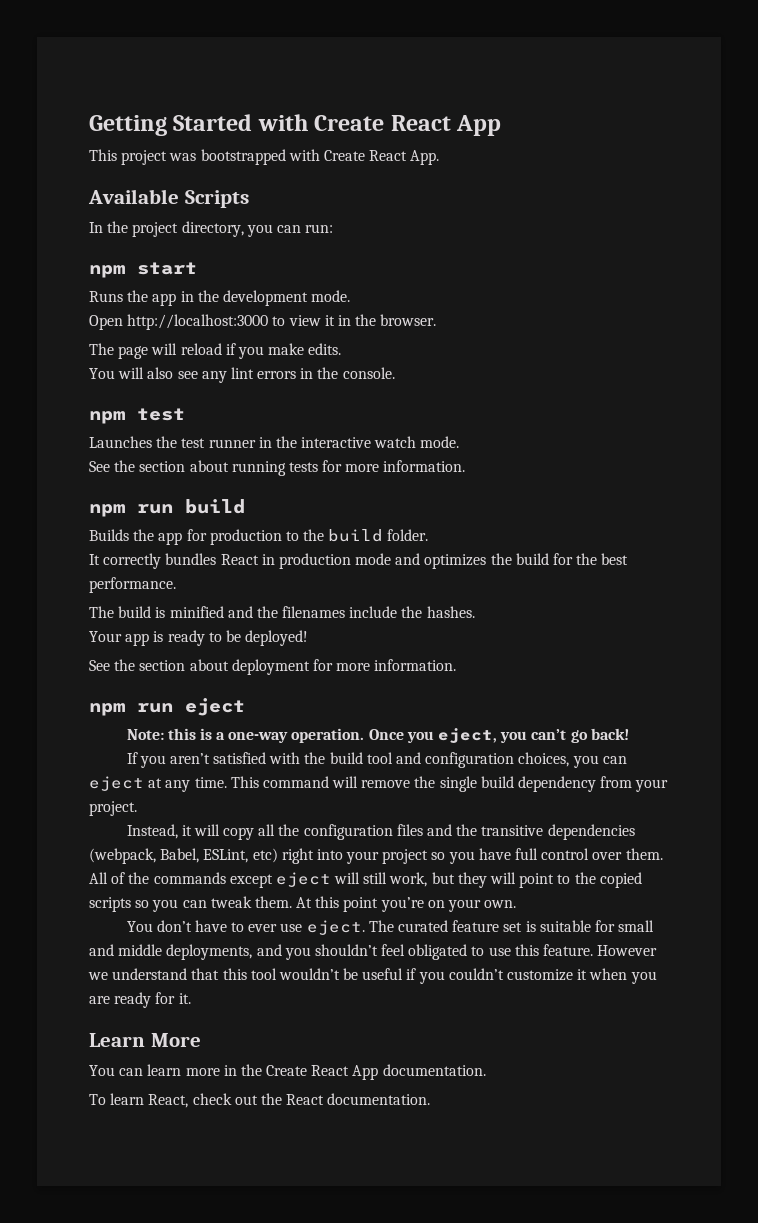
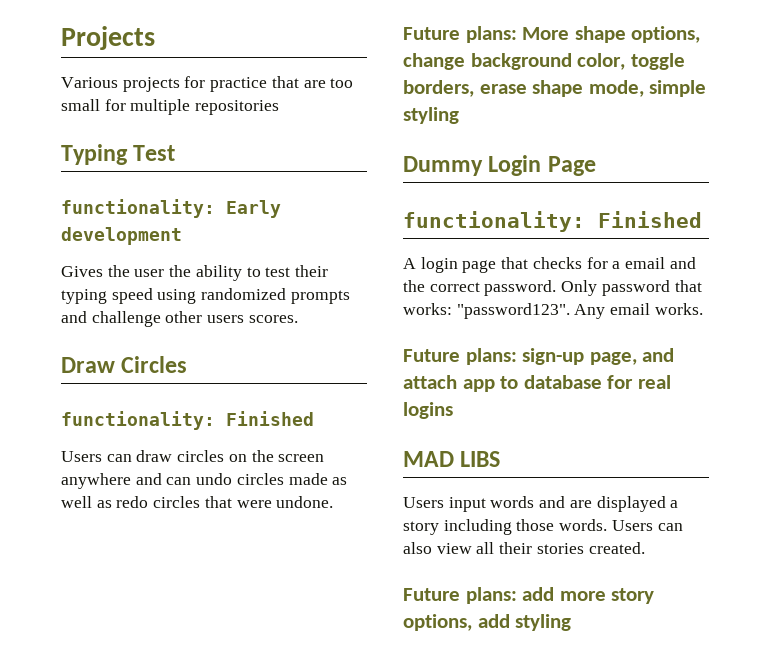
[89,114,502,136] [89,149,440,165] [88,189,249,208] [89,221,334,237] [89,262,197,278] [89,290,351,306] [89,314,437,330] [89,343,342,359] [89,367,395,383] [89,408,185,424] [89,436,460,448] [89,460,466,476] [89,499,245,517] [89,529,429,545] [89,553,629,569] [89,577,176,593] [89,606,475,618] [89,630,309,646] [89,659,457,675] [89,698,245,716] [126,728,629,743] [126,752,627,768] [89,776,669,792] [89,801,137,816] [126,824,635,840] [89,848,663,864] [89,872,642,888] [89,896,517,912] [126,920,655,935] [89,944,658,960] [88,968,657,984] [89,992,191,1008] [89,1033,201,1047] [89,1064,486,1080] [89,1093,431,1108] Getting Started with Create React App // This project was bootstrapped with Create React App. // Available Scripts // In the project directory, you can run: // npm start // Runs the app in the development mode. // Open http://localhost:3000 to view it in the browser. // The page will reload if you make edits. // You will also see any lint errors in the console. // npm test // Launches the test runner in the interactive watch mode. // See the section about running tests for more information. // npm run build // Builds the app for production to the build folder. // It correctly bundles React in production mode and optimizes the build for the best performance. // The build is minified and the filenames include the hashes. // Your app is ready to be deployed! // See the section about deployment for more information. // npm run eject // Note: this is a one-way operation. Once you eject, you can’t go back! // If you aren’t satisfied with the build tool and configuration choices, you can eject at any time. This command will remove the single build dependency from your project. // Instead, it will copy all the configuration files and the transitive dependencies (webpack, Babel, ESLint, etc) right into your project so you have full control over them. All of the commands except eject will still work, but they will point to the copied scripts so you can tweak them. At this point you’re on your own. // You don’t have to ever use eject. The curated feature set is suitable for small and middle deployments, and you shouldn’t feel obligated to use this feature. However we understand that this tool wouldn’t be useful if you couldn’t customize it when you are ready for it. // Learn More // You can learn more in the Create React App documentation. // To learn React, check out the React documentation. -> [61,26,155,50] [61,76,354,92] [61,99,280,115] [61,144,176,165] [61,199,281,218] [61,227,182,245] [61,265,329,281] [61,288,350,304] [61,311,298,327] [61,356,188,373] [61,411,314,430] [61,450,325,462] [61,473,348,489] [61,496,334,508] [403,26,701,43] [403,53,685,70] [403,80,707,97] [403,107,459,124] [403,155,596,176] [403,211,702,232] [403,257,696,273] [403,280,702,296] [403,303,703,319] [403,348,675,365] [403,375,671,392] [403,402,453,419] [403,451,501,467] [403,496,679,512] [403,519,683,535] [403,542,645,554] [403,587,655,604] [403,614,572,631] Projects // Various projects for practice that are too small for multiple repositories // Typing Test // functionality: Early development // Gives the user the ability to test their typing speed using randomized prompts and challenge other users scores. // Draw Circles // functionality: Finished // Users can draw circles on the screen anywhere and can undo circles made as well as redo circles that were undone. // Future plans: More shape options, change background color, toggle borders, erase shape mode, simple styling // Dummy Login Page // functionality: Finished // A login page that checks for a email and the correct password. Only password that works: "password123". Any email works. // Future plans: sign-up page, and attach app to database for real logins // MAD LIBS // Users input words and are displayed a story including those words. Users can also view all their stories created. // Future plans: add more story options, add styling

